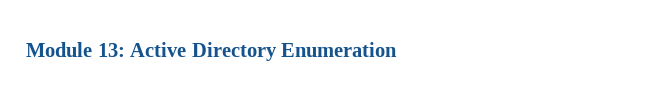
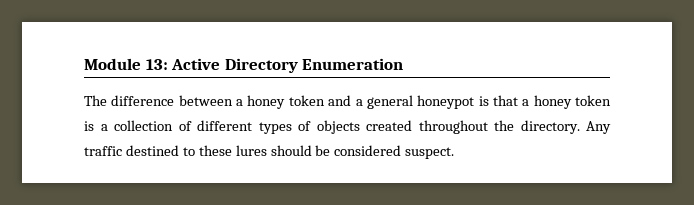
(398, 49) none -> [84,95,612,109] [84,120,611,134] [84,145,455,159] // The difference between a honey token and a general honeypot is that a honey token is a collection of different types of objects created throughout the directory. Any traffic destined to these lures should be considered suspect.

